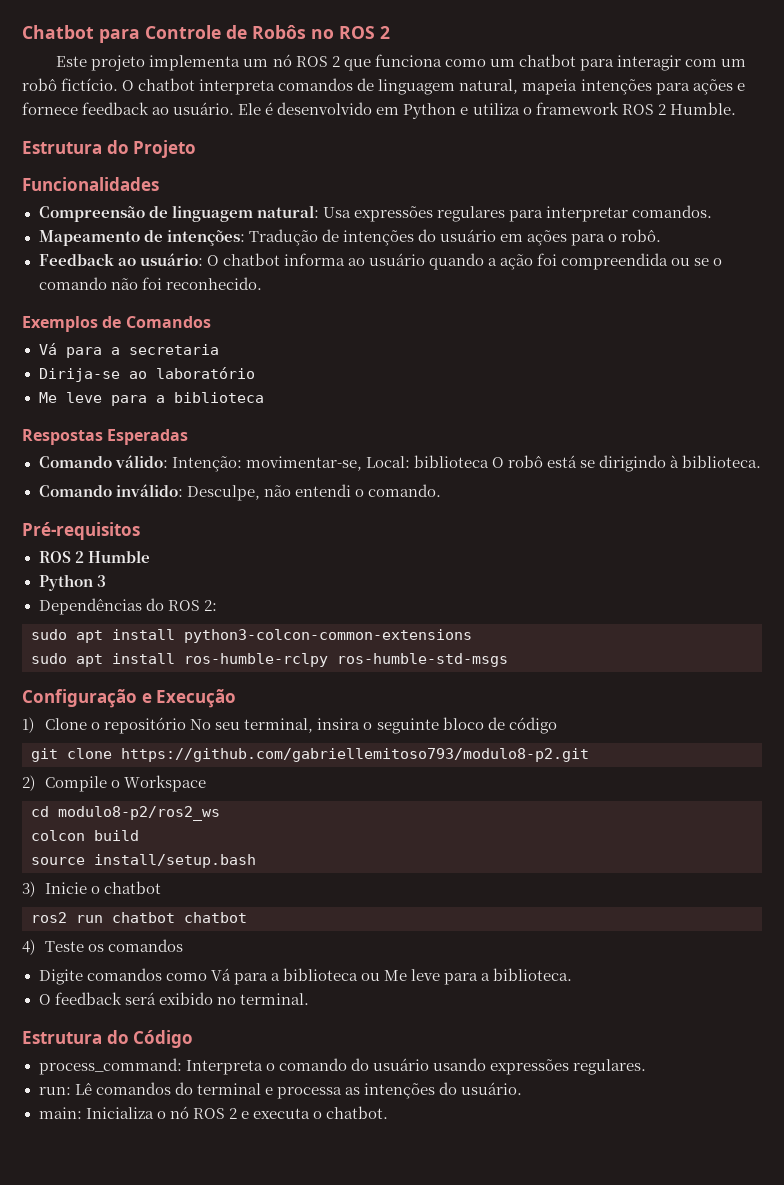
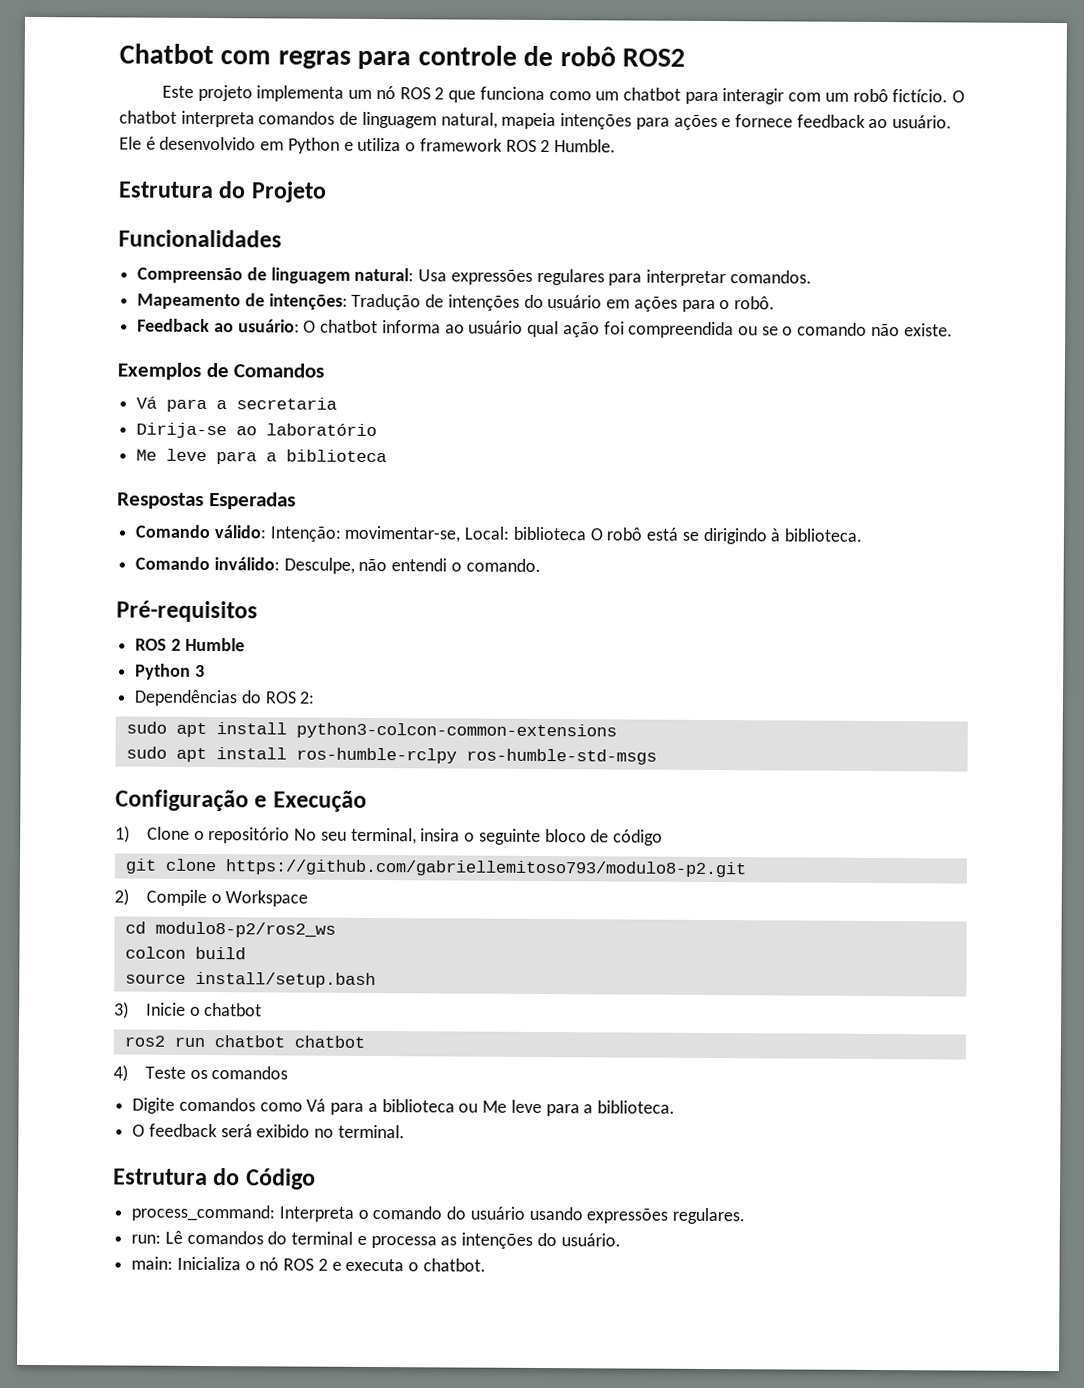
[99,25,390,43] para Controle de Robôs no ROS 2 -> [220,45,685,70] com regras para controle de robô ROS2
[428,253,497,270] quando a -> [527,320,560,338] qual
[141,277,262,290] foi reconhecido. -> [903,323,953,337] existe.

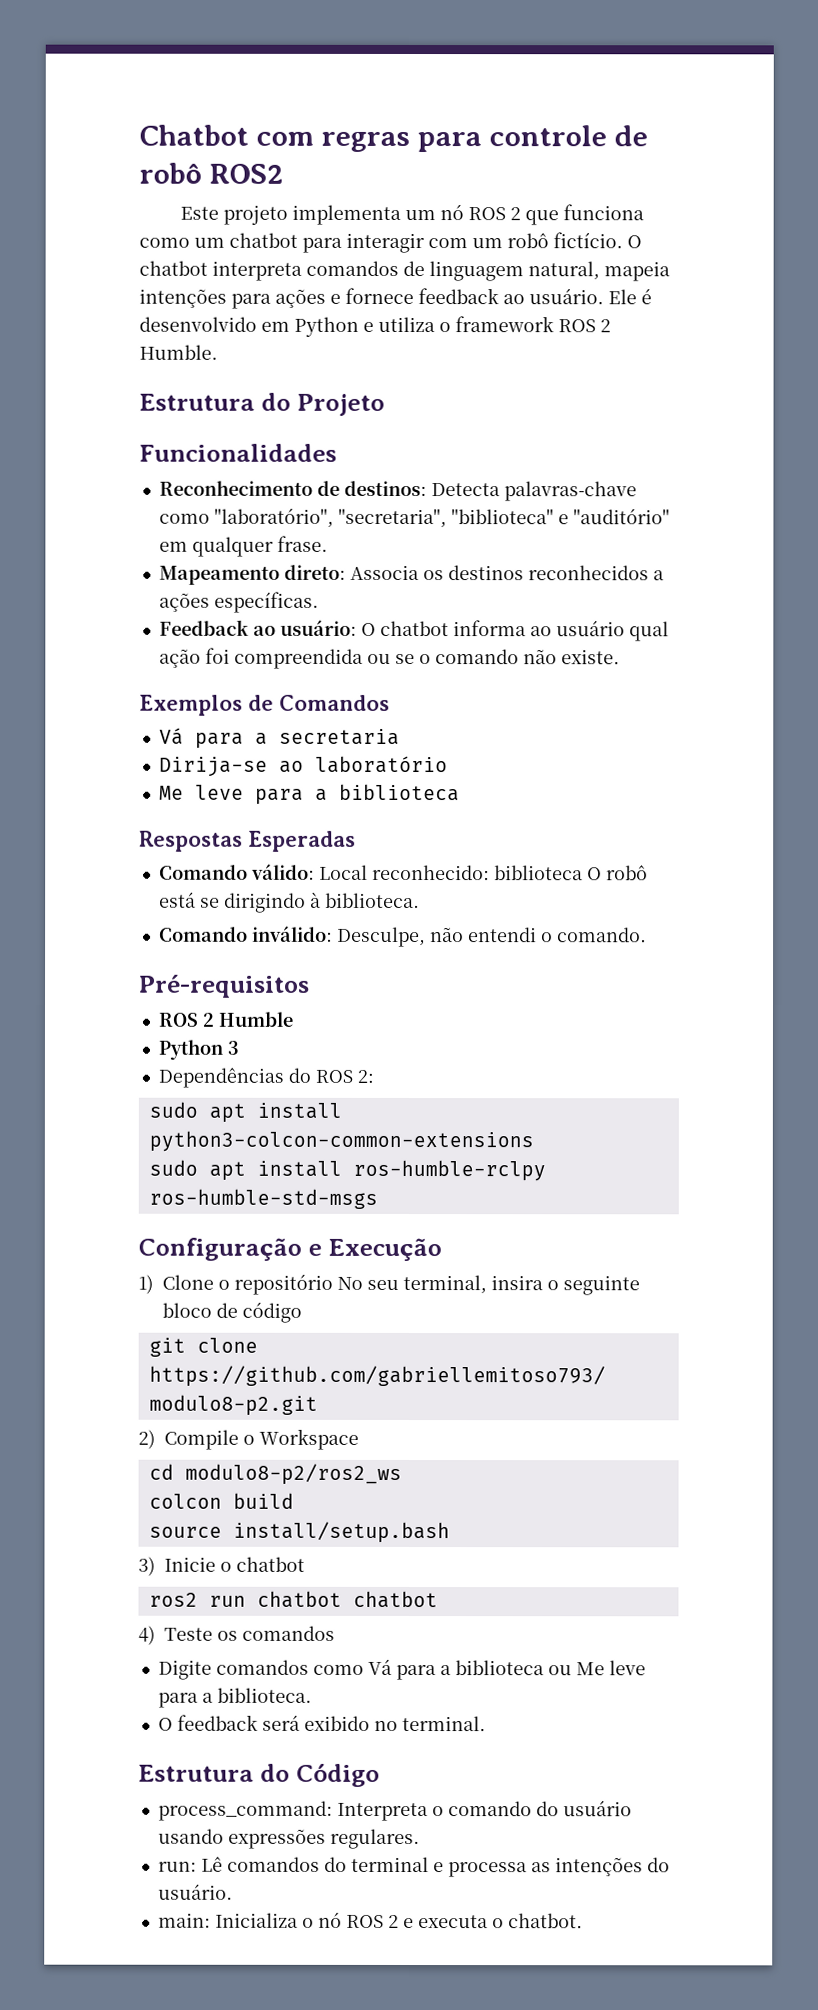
[137,267,812,287] [137,293,775,313] Compreensão de linguagem natural: Usa expressões regulares para interpretar comandos. // Mapeamento de intenções: Tradução de intenções do usuário em ações para o robô. -> [158,480,637,502] [158,507,670,529] [158,535,328,557] [158,564,664,585] [158,591,319,613] Reconhecimento de destinos: Detecta palavras-chave como "laboratório", "secretaria", "biblioteca" e "auditório" em qualquer frase. // Mapeamento direto: Associa os destinos reconhecidos a ações específicas.
[269,525,510,543] Intenção: movimentar-se, Local: -> [318,864,490,881] Local reconhecido:

